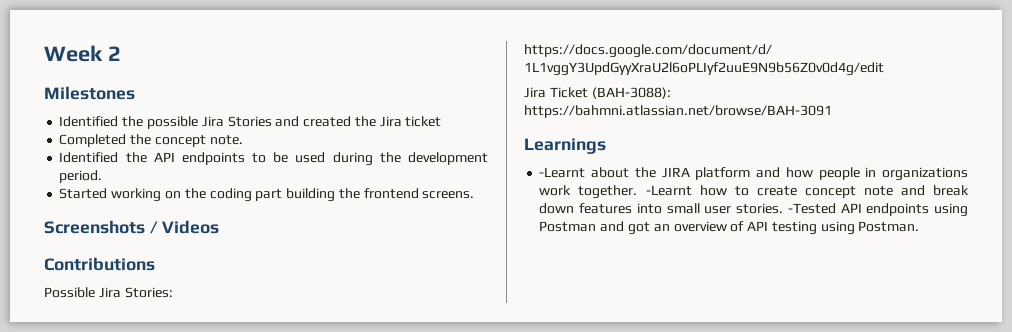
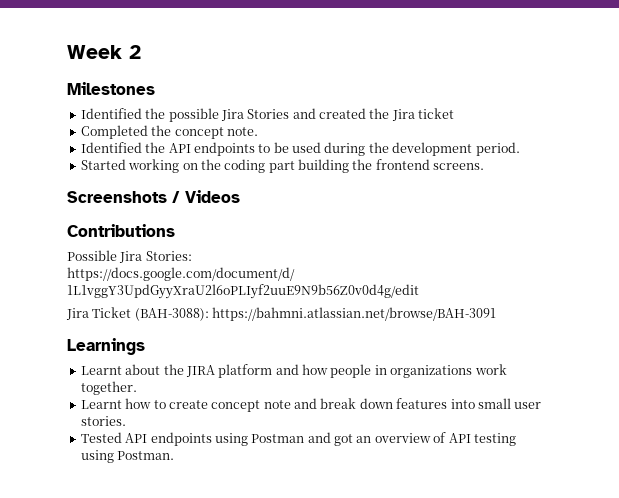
[539,167,586,178] -Learnt -> [80,366,122,375] Learnt
[645,185,692,196] -Learnt -> [80,400,122,409] // Learnt
[787,203,836,214] -Tested -> [80,432,122,443] // Tested

